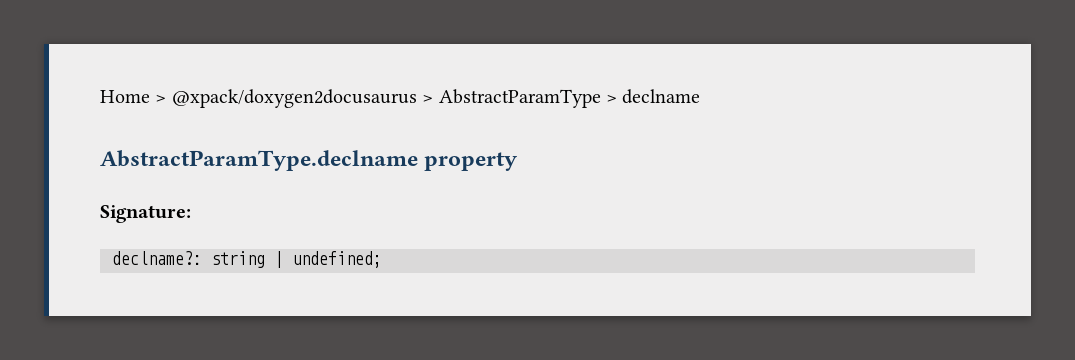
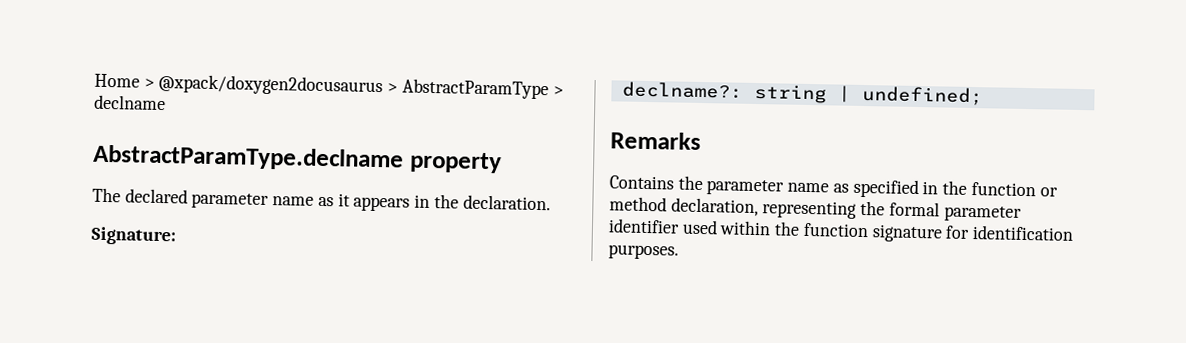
(519, 161) none -> [92,187,551,212] // The declared parameter name as it appears in the declaration.
(382, 259) none -> [610,131,701,150] [609,175,1058,199] [609,196,1022,222] [608,218,1075,243] [608,244,679,260] // Remarks // Contains the parameter name as specified in the function or method declaration, representing the formal parameter identifier used within the function signature for identification purposes.

